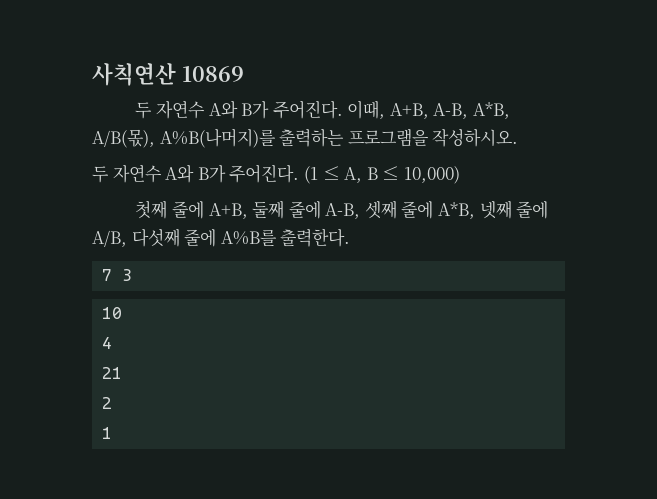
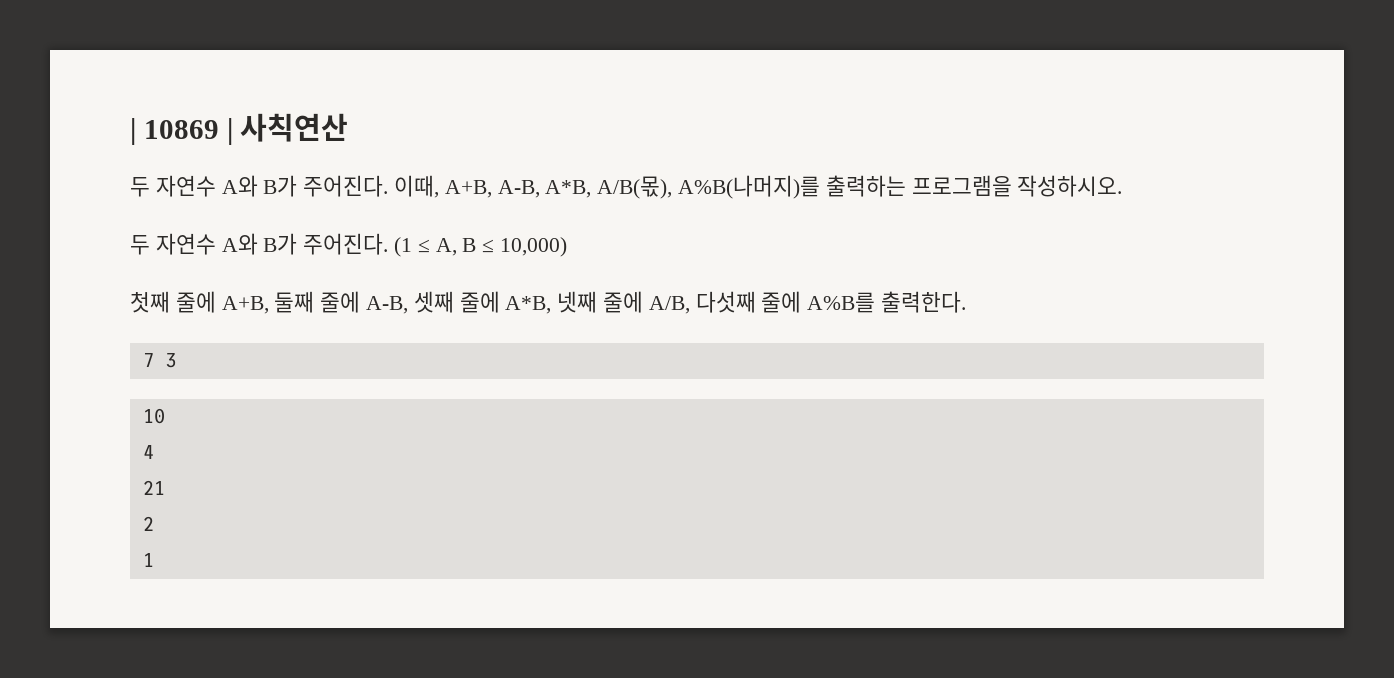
(92, 74) none -> [130,118,233,145] | 10869 |
[181,66,244,82] 10869 -> (349, 127) none

